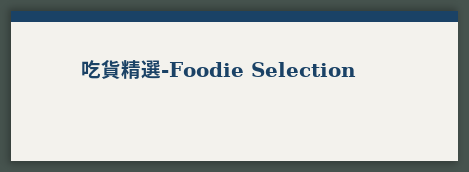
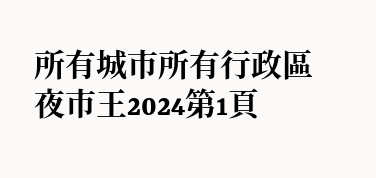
[81,59,356,79] 吃貨精選-Foodie Selection -> [34,49,313,81] [34,88,263,121] 所有城市所有行政區夜市王2024第1頁

